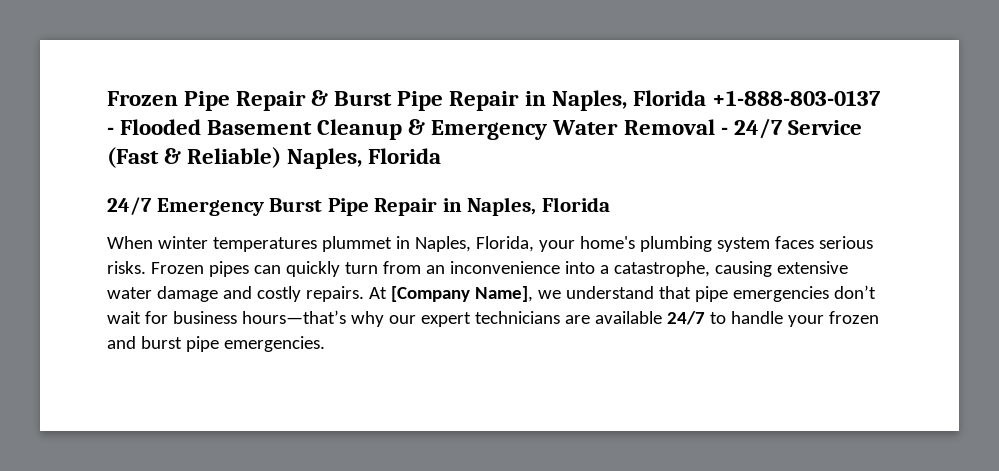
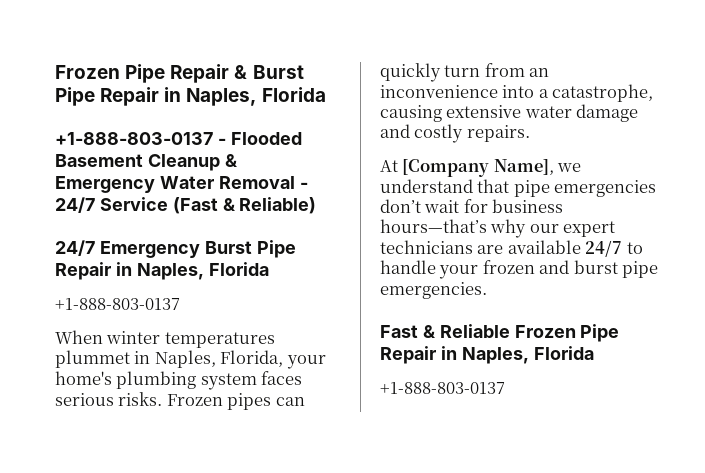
(706, 98) none -> (326, 94) //
[287,148,442,169] Naples, Florida -> (317, 205) none
(610, 204) none -> [55,298,180,310] // +1-888-803-0137
(364, 294) none -> (530, 133) //
(325, 344) none -> [380,324,620,342] [380,346,594,364] [380,382,505,394] // Fast & Reliable Frozen Pipe Repair in Naples, Florida // +1-888-803-0137

